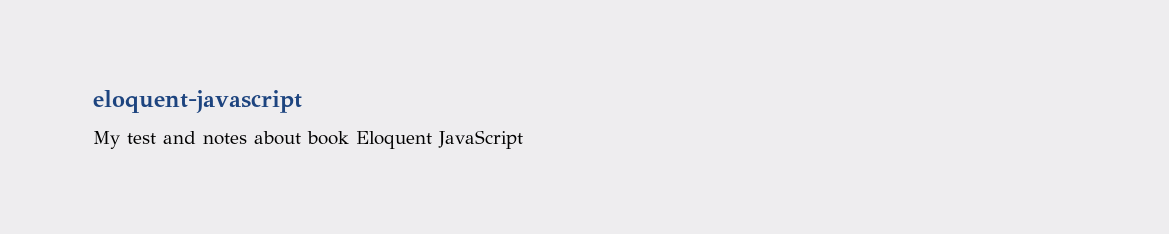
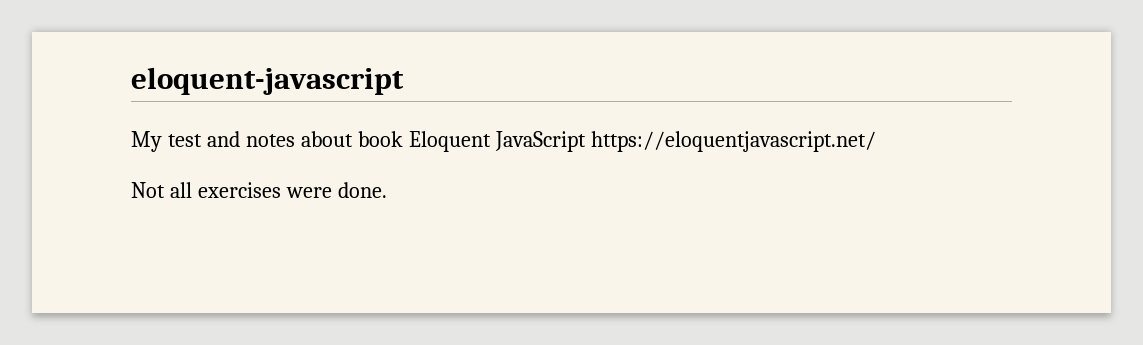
(523, 139) none -> [590,131,876,152] [131,182,387,198] https://eloquentjavascript.net/ // Not all exercises were done.

